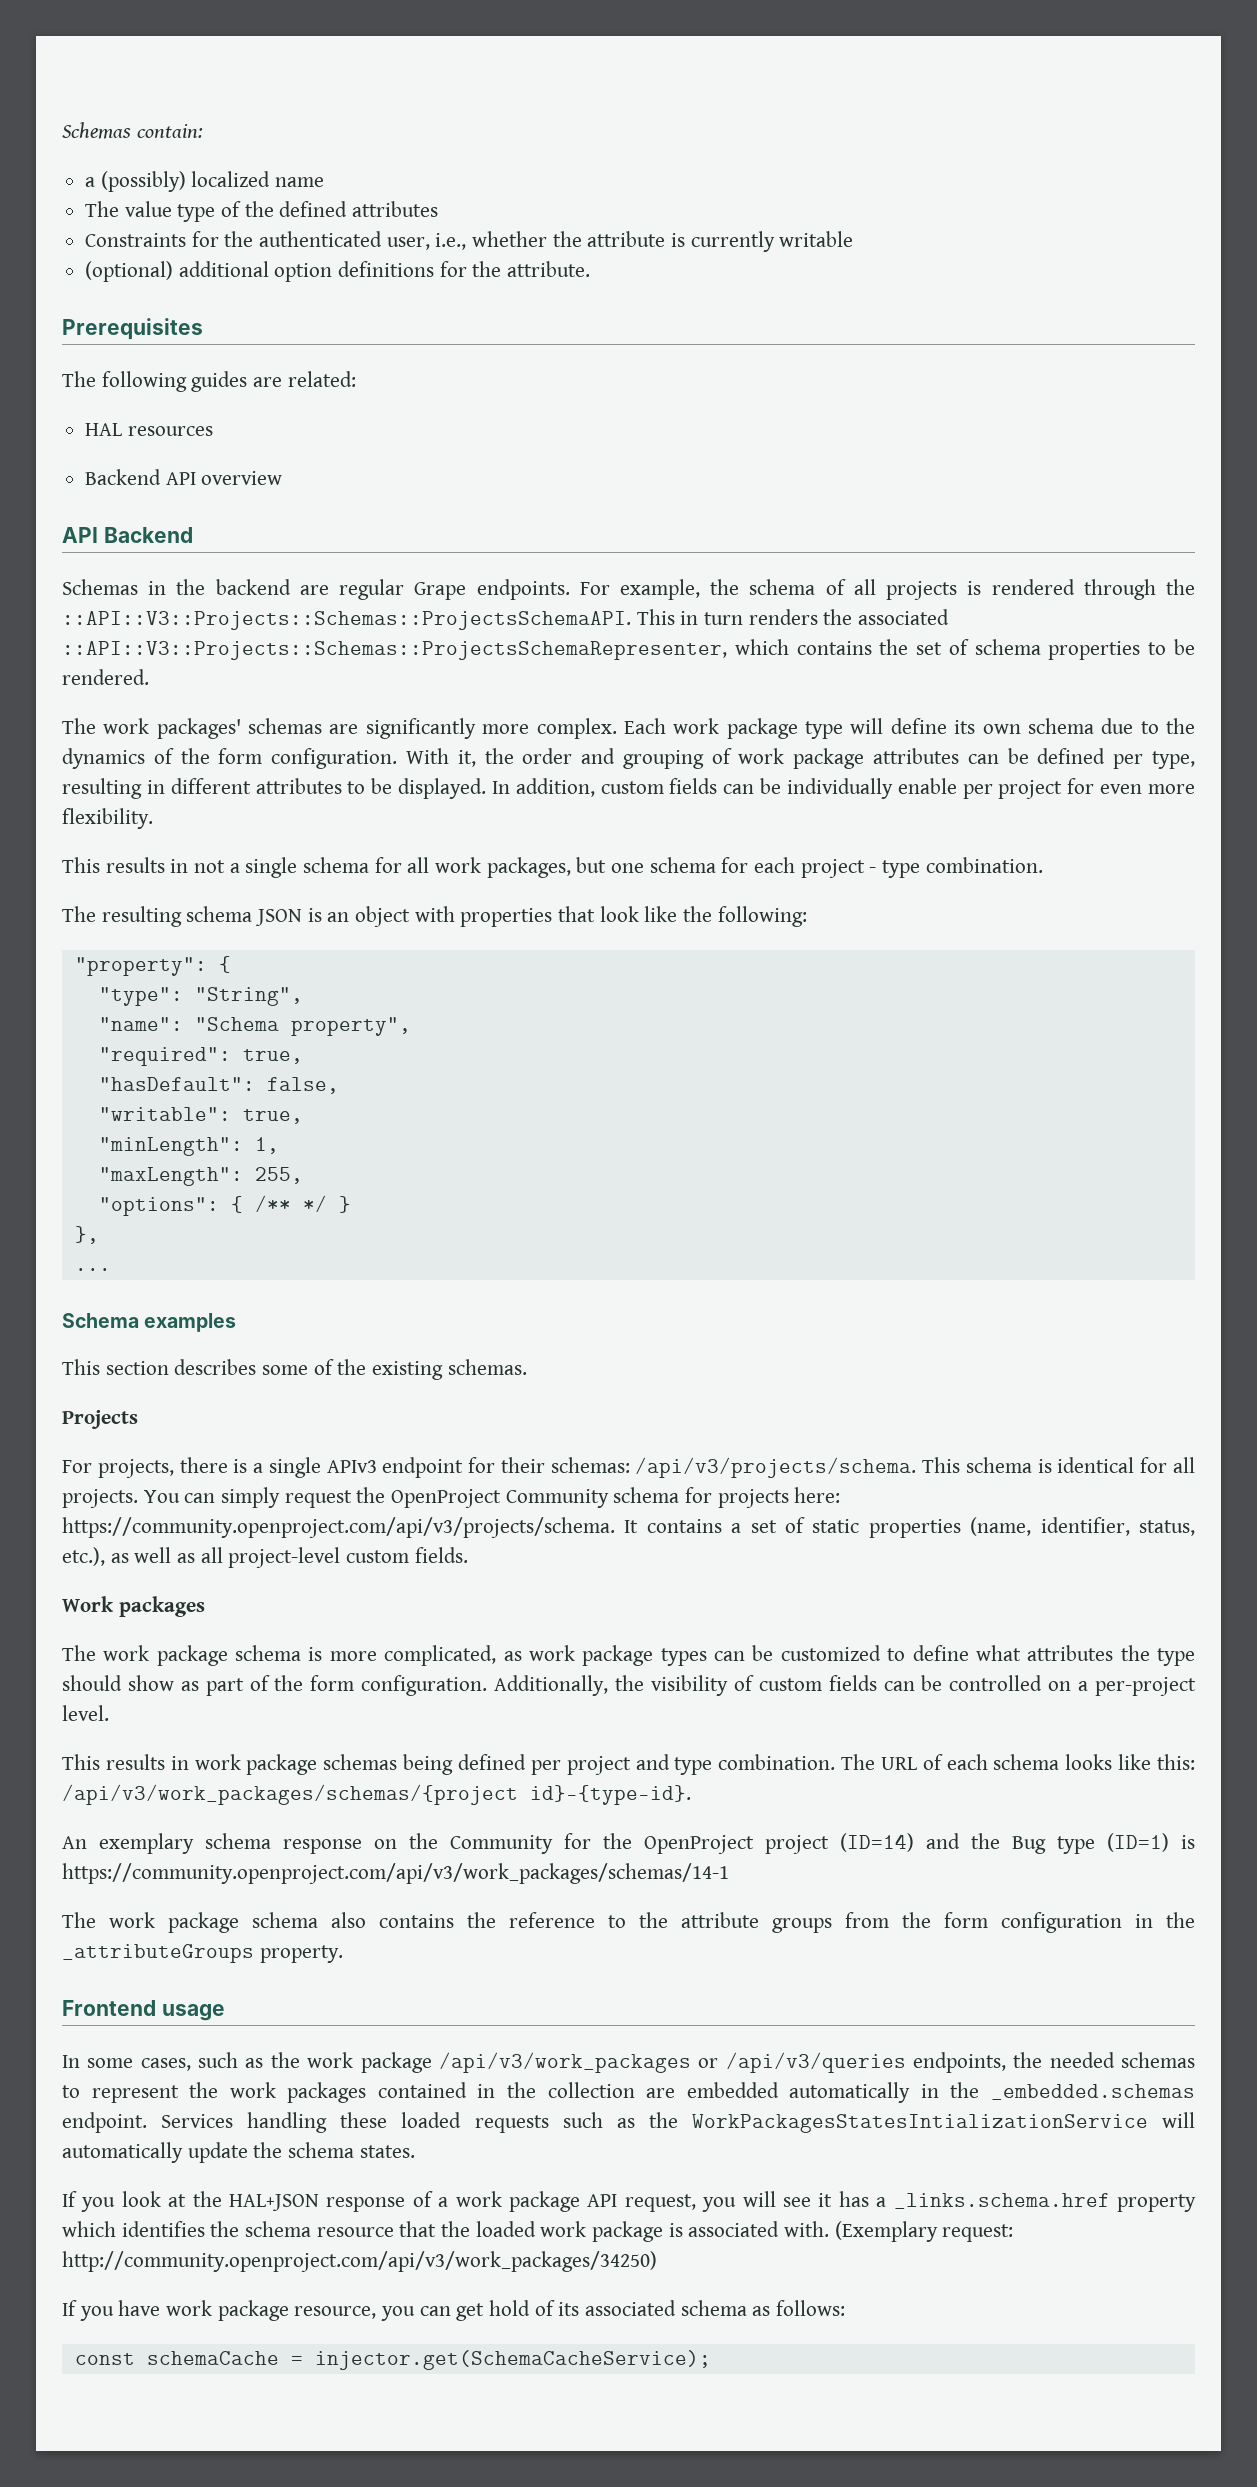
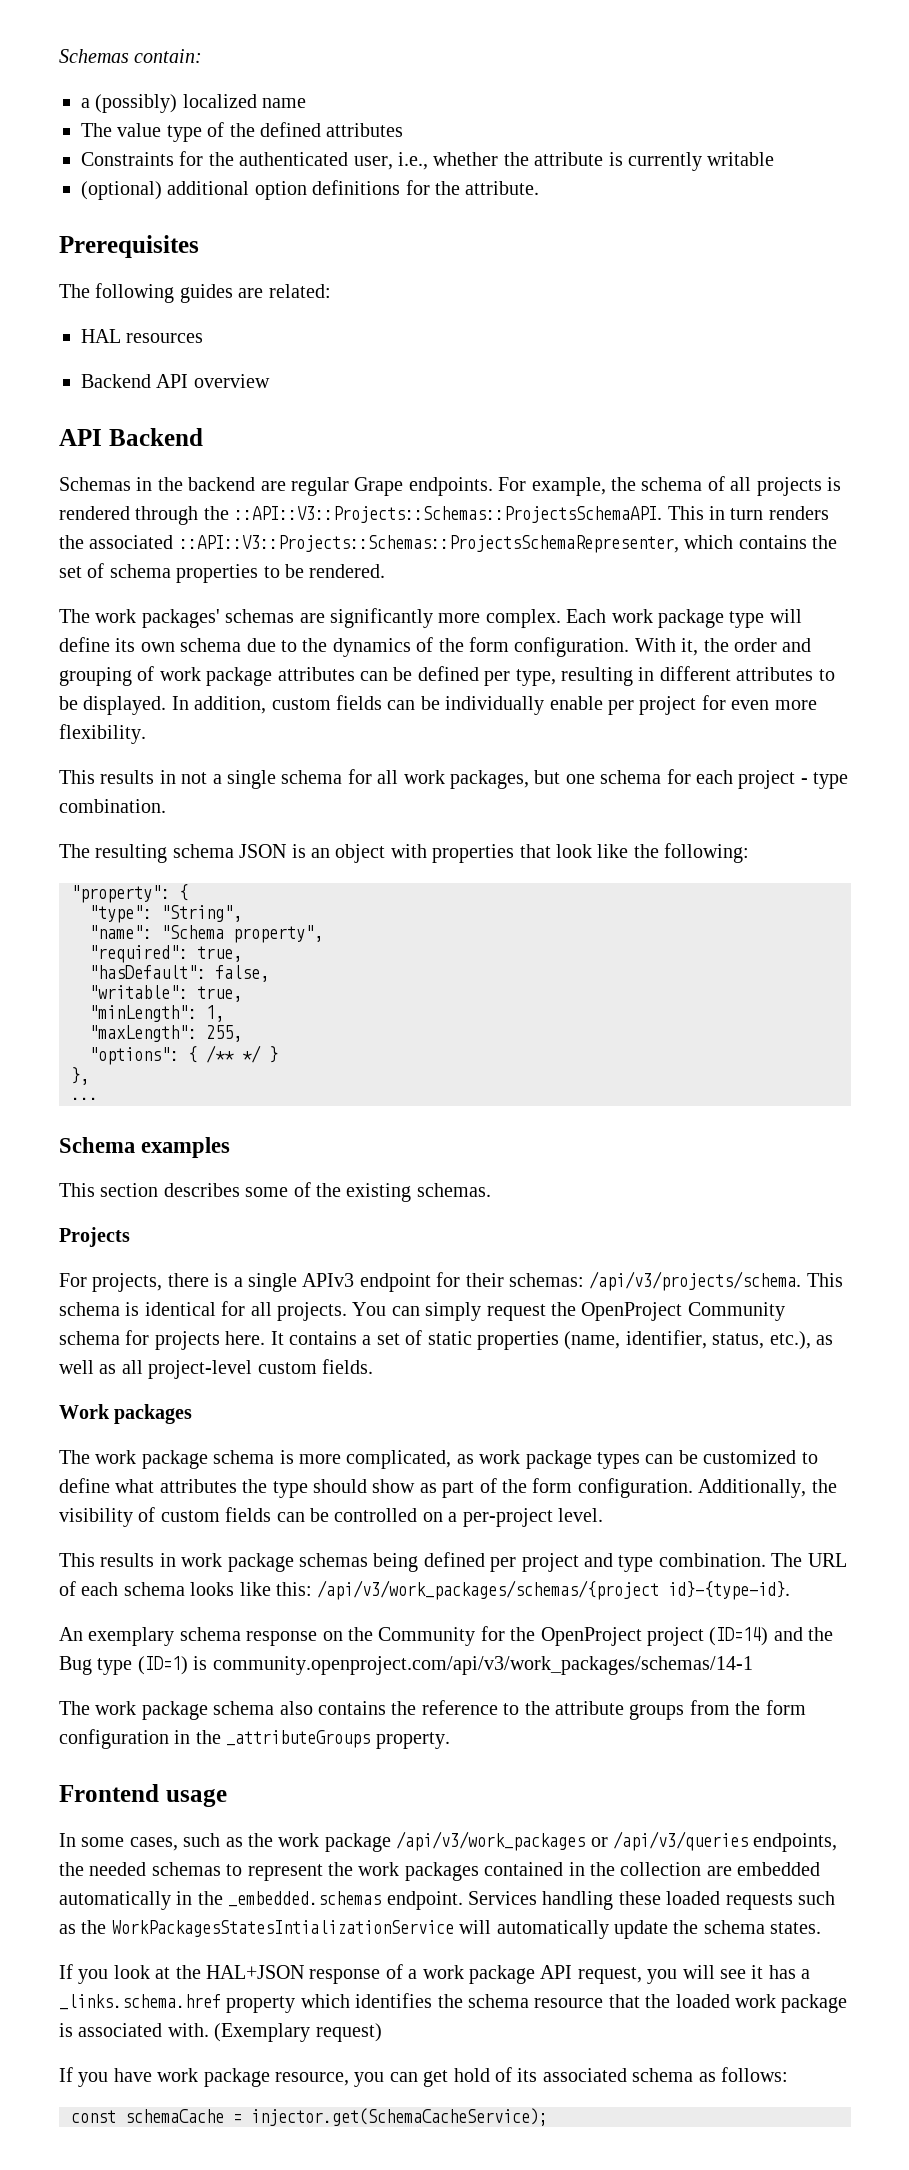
[794,1487,841,1503] [62,1517,615,1538] here: https://community.openproject.com/api/v3/projects/schema. -> [225,1331,266,1345] here.
[62,1863,729,1884] https://community.openproject.com/api/v3/work_packages/schemas/14-1 -> [212,1656,753,1675] community.openproject.com/api/v3/work_packages/schemas/14-1
[942,2224,1014,2242] [62,2251,657,2272] request: http://community.openproject.com/api/v3/work_packages/34250) -> [315,2023,382,2042] request)

